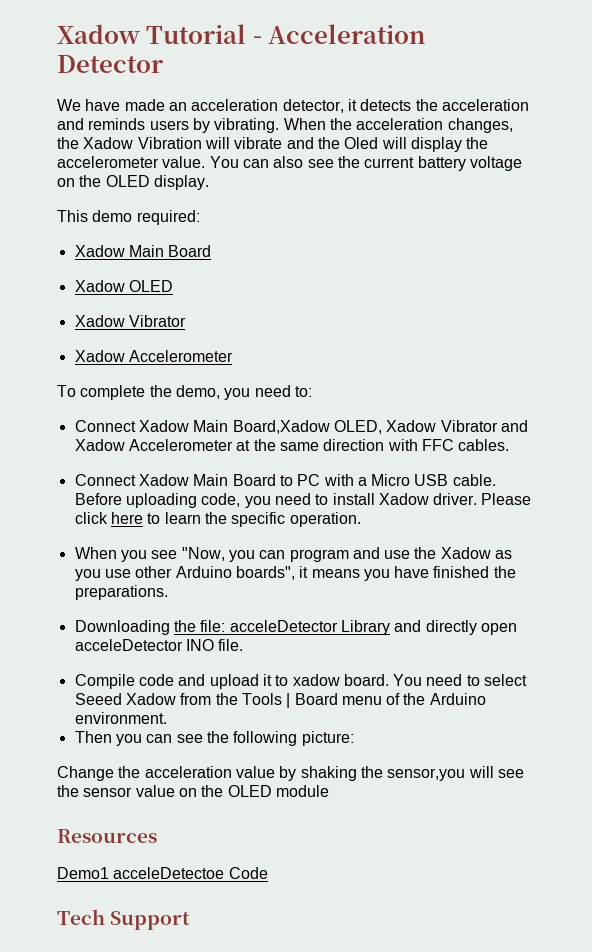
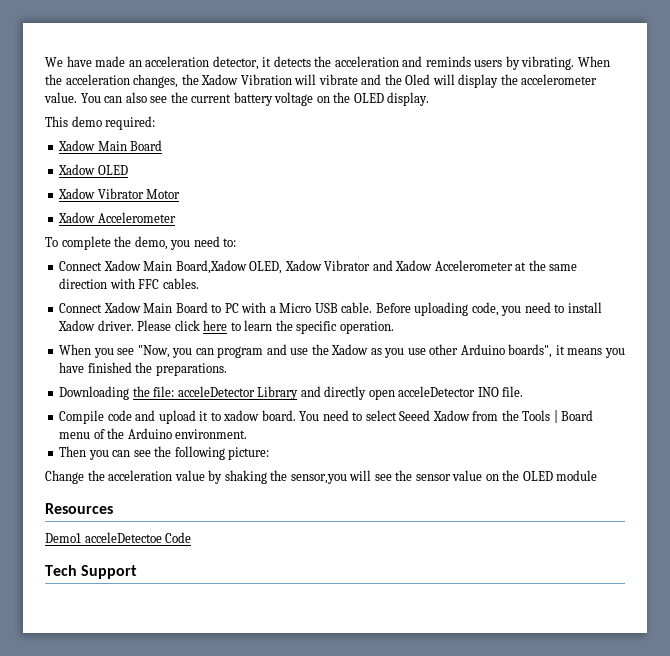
[57,24,426,44] [57,55,163,73] Xadow Tutorial - Acceleration Detector // -> (45, 62) none
(186, 321) none -> [146,189,181,199] Motor

